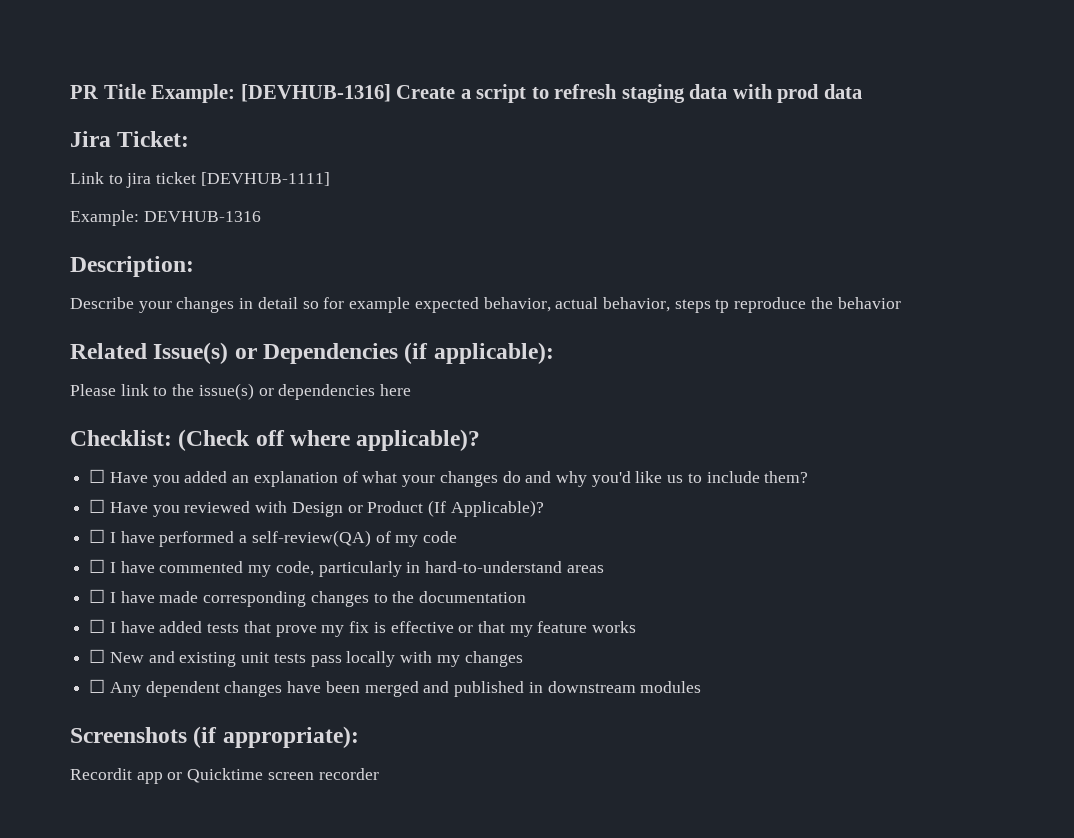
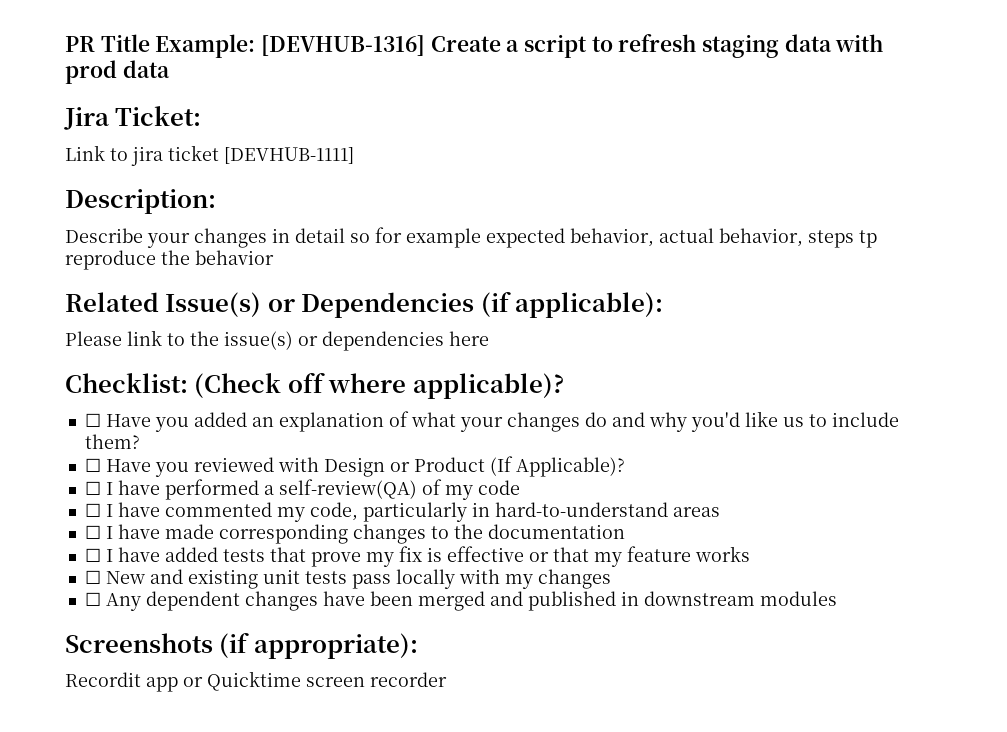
[70,210,261,226] // Example: DEVHUB-1316 -> (354, 155) none

